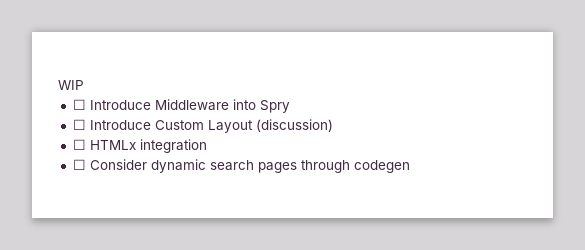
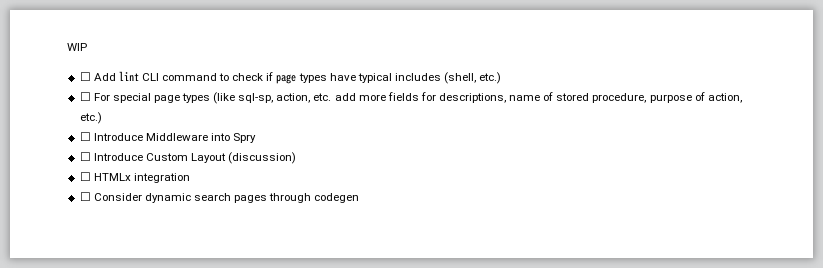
(84, 85) none -> [79,71,502,84] [79,92,742,104] [79,112,102,124] // ☐ Add lint CLI command to check if page types have typical includes (shell, etc.) // ☐ For special page types (like sql-sp, action, etc. add more fields for descriptions, name of stored procedure, purpose of action, etc.)

